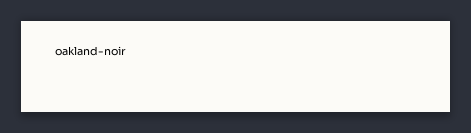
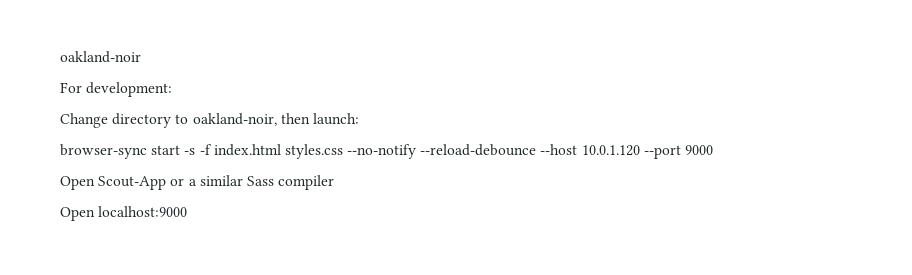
(126, 51) none -> [60,82,173,97] [60,113,359,128] [60,144,714,159] [60,175,335,190] [60,206,188,221] // For development: // Change directory to oakland-noir, then launch: // browser-sync start -s -f index.html styles.css --no-notify --reload-debounce --host 10.0.1.120 --port 9000 // Open Scout-App or a similar Sass compiler // Open localhost:9000

